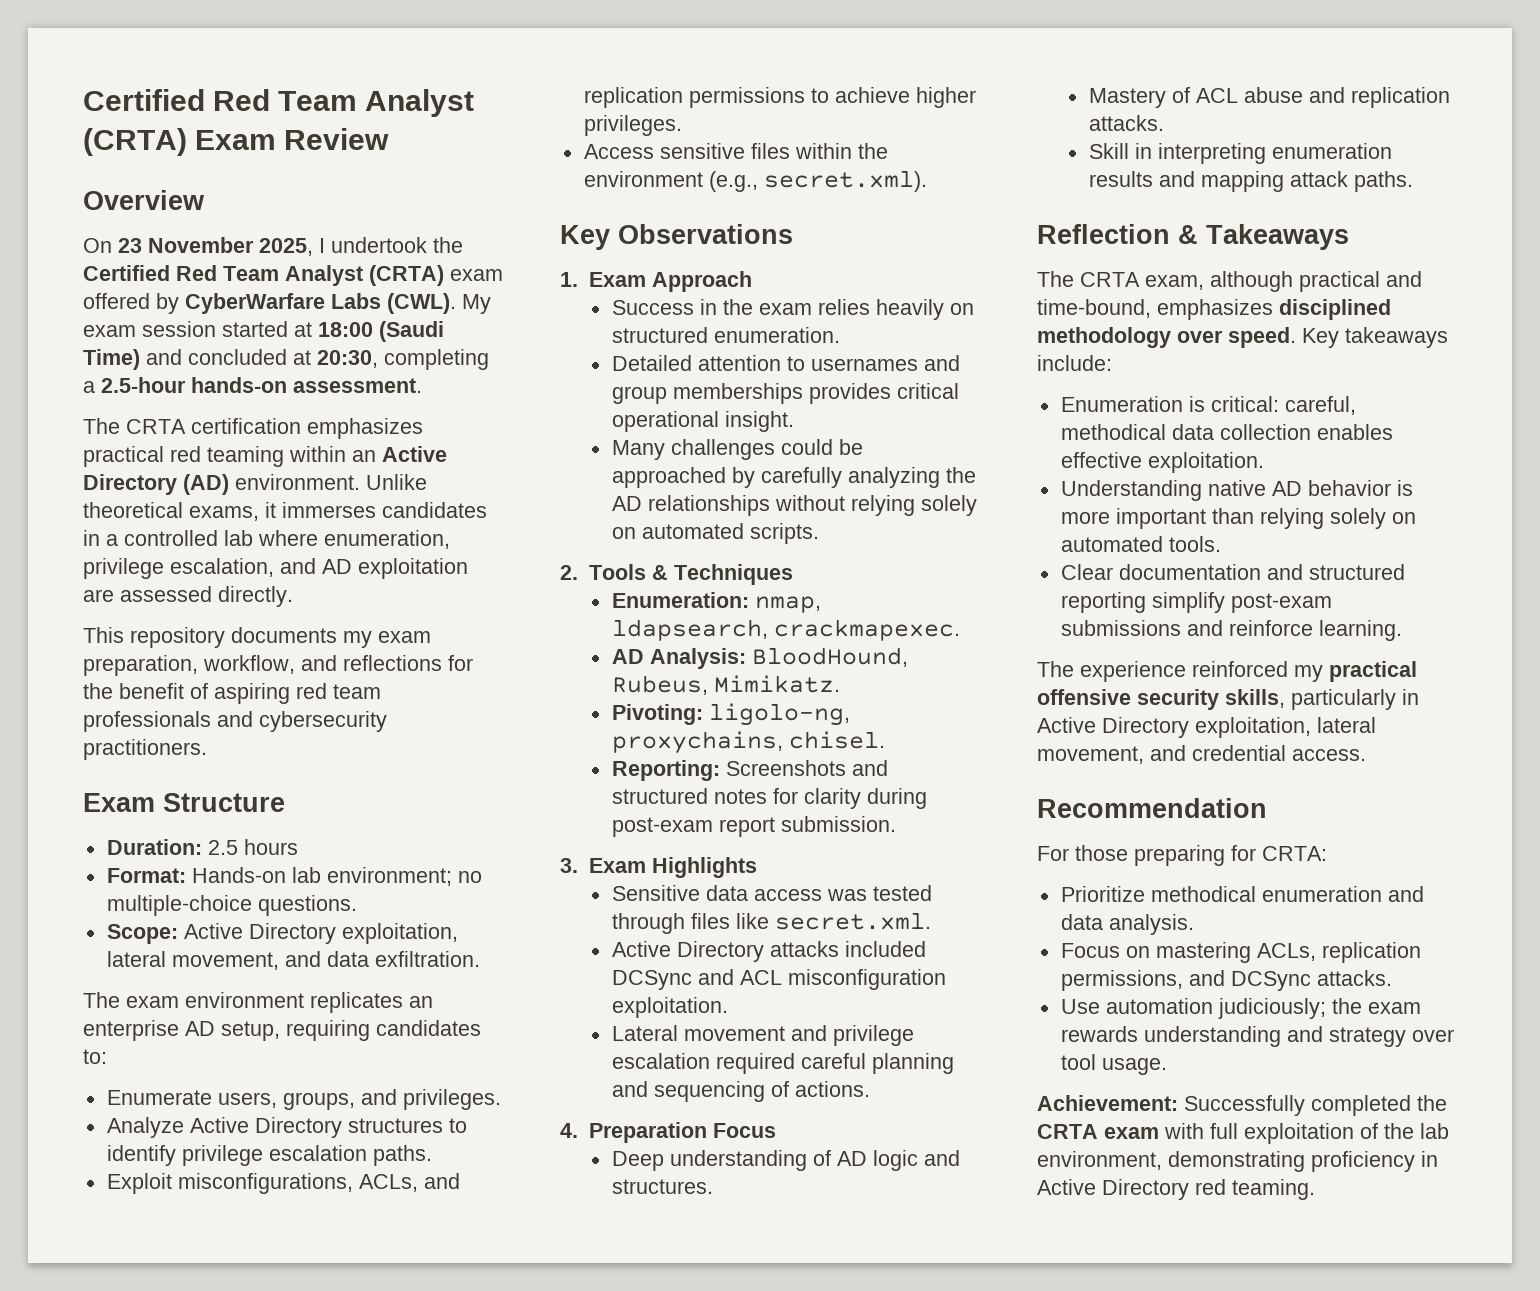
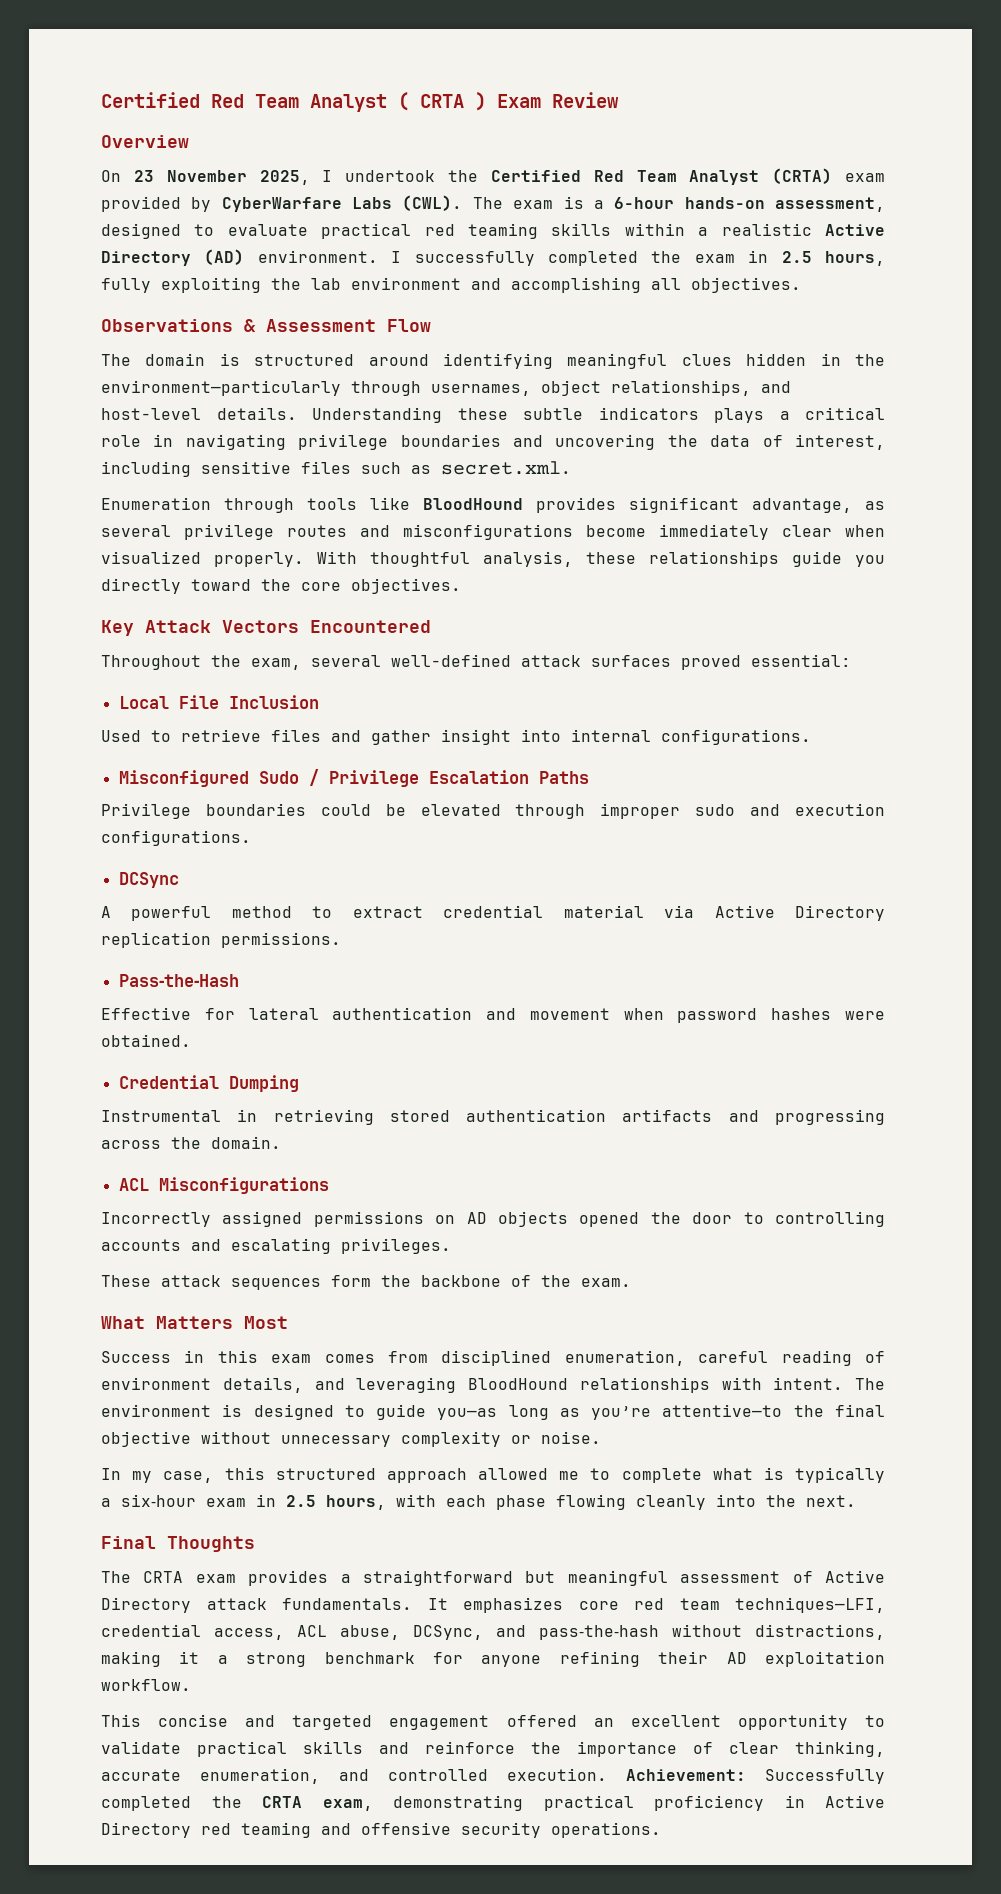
[83,89,475,117] [83,128,187,156] Certified Red Team Analyst (CRTA) -> [101,92,486,112] Certified Red Team Analyst ( CRTA )
[83,293,150,309] offered -> [101,196,181,212] provided
[462,294,491,314] [83,321,444,342] [83,349,489,370] [83,377,422,393] [83,418,423,439] [83,446,447,467] [83,474,427,495] [83,502,487,521] [83,530,450,549] [83,558,468,579] [83,586,293,607] [83,627,431,648] [83,655,473,676] [83,683,381,704] [83,711,387,732] [83,739,207,760] [83,793,285,812] [106,839,298,855] [106,867,482,886] [106,895,357,916] [106,923,458,944] [106,951,480,970] [83,992,433,1013] [83,1020,481,1041] [83,1049,107,1064] [106,1089,501,1110] [106,1117,467,1138] [106,1145,432,1166] [106,1173,460,1194] [583,87,976,108] [583,115,682,136] [583,143,888,159] [583,170,927,192] [560,224,793,250] [560,271,752,292] [611,299,974,320] [611,327,840,343] [611,355,960,371] [611,383,959,404] [611,411,794,432] [611,439,863,460] [611,467,976,488] [611,495,977,516] [611,523,819,544] [560,564,793,585] [611,592,821,613] [611,619,960,641] [611,647,908,669] [611,675,840,695] [611,703,850,726] [611,731,885,754] [611,760,888,781] [611,788,927,809] [611,816,896,837] [560,857,757,878] [611,885,932,901] [611,912,931,934] [611,941,926,962] [611,969,946,990] [611,997,728,1018] [611,1025,914,1046] [611,1053,954,1074] [611,1081,870,1102] [560,1122,776,1143] [611,1150,960,1171] [611,1179,713,1194] [1088,87,1450,108] [1088,115,1164,131] [1088,143,1392,164] [1088,171,1413,192] [1037,224,1349,250] [1037,271,1422,292] [1037,299,1391,320] [1037,327,1448,348] [1037,355,1112,371] [1060,396,1356,415] [1060,424,1393,440] [1060,452,1264,473] [1060,480,1413,501] [1060,508,1416,529] [1060,536,1221,552] [1060,564,1405,580] [1060,592,1332,613] [1060,620,1402,641] [1037,661,1417,682] [1037,689,1419,710] [1037,717,1376,738] [1037,745,1366,764] [1037,798,1267,818] [1037,845,1327,866] [1060,886,1424,902] [1060,914,1194,935] [1060,942,1421,963] [1060,970,1392,991] [1060,998,1421,1019] [1060,1026,1454,1047] [1060,1054,1167,1075] My exam session started at 18:00 (Saudi Time) and concluded at 20:30, completing a 2.5-hour hands-on assessment. // The CRTA certification emphasizes practical red teaming within an Active Directory (AD) environment. Unlike theoretical exams, it immerses candidates in a controlled lab where enumeration, privilege escalation, and AD exploitation are assessed directly. // This repository documents my exam preparation, workflow, and reflections for the benefit of aspiring red team professionals and cybersecurity practitioners. // Exam Structure // Duration: 2.5 hours // Format: Hands-on lab environment; no multiple-choice questions. // Scope: Active Directory exploitation, lateral movement, and data exfiltration. // The exam environment replicates an enterprise AD setup, requiring candidates to: // Enumerate users, groups, and privileges. // Analyze Active Directory structures to identify privilege escalation paths. // Exploit misconfigurations, ACLs, and replication permissions to achieve higher privileges. // Access sensitive files within the environment (e.g., secret.xml). // Key Observations // 1. Exam Approach // Success in the exam relies heavily on structured enumeration. // Detailed attention to usernames and group memberships provides critical operational insight. // Many challenges could be approached by carefully analyzing the AD relationships without relying solely on automated scripts. // 2. Tools & Techniques // Enumeration: nmap, ldapsearch, crackmapexec. // AD Analysis: BloodHound, Rubeus, Mimikatz. // Pivoting: ligolo-ng, proxychains, chisel. // Reporting: Screenshots and structured notes for clarity during post-exam report submission. // 3. Exam Highlights // Sensitive data access was tested through files like secret.xml. // Active Directory attacks included DCSync and ACL misconfiguration exploitation. // Lateral movement and privilege escalation required careful planning and sequencing of actions. // 4. Preparation Focus // Deep understanding of AD logic and structures. // Mastery of ACL abuse and replication attacks. // Skill in interpreting enumeration results and mapping attack paths. // Reflection & Takeaways // The CRTA exam, although practical and time-bound, emphasizes disciplined methodology over speed. Key takeaways include: // Enumeration is critical: careful, methodical data collection enables effective exploitation. // Understanding native AD behavior is more important than relying solely on automated tools. // Clear documentation and structured reporting simplify post-exam submissions and reinforce learning. // The experience reinforced my practical offensive security skills, particularly in Active Directory exploitation, lateral movement, and credential access. // Recommendation // For those preparing for CRTA: // Prioritize methodical enumeration and data analysis. // Focus on mastering ACLs, replication permissions, and DCSync attacks. // Use automation judiciously; the exam rewards understanding and strategy over tool usage. // -> [472,196,886,212] [101,223,885,239] [101,249,885,266] [101,277,801,293] [101,319,431,332] [101,353,885,369] [101,380,791,396] [101,407,885,423] [101,434,885,450] [101,461,571,477] [101,497,885,513] [101,524,885,540] [101,551,885,567] [101,578,461,594] [101,620,431,636] [101,654,851,670] [118,695,319,709] [101,729,811,745] [118,769,589,787] [101,803,886,819] [101,830,251,846] [118,872,179,888] [101,905,886,921] [101,932,341,948] [118,974,239,987] [101,1007,886,1023] [101,1034,191,1047] [118,1075,299,1092] [101,1109,886,1125] [101,1136,281,1149] [118,1177,329,1194] [101,1211,885,1227] [101,1238,451,1254] [101,1275,631,1290] [101,1316,288,1329] [101,1350,885,1366] [101,1377,885,1393] [101,1404,885,1420] [101,1431,601,1447] [101,1467,885,1483] [101,1494,856,1510] [101,1536,255,1552] [101,1570,885,1586] [101,1597,885,1613] [101,1624,885,1640] [101,1651,885,1667] [101,1679,191,1691] [101,1714,885,1730] [101,1741,885,1757] [101,1768,607,1784] The exam is a 6-hour hands-on assessment, designed to evaluate practical red teaming skills within a realistic Active Directory (AD) environment. I successfully completed the exam in 2.5 hours, fully exploiting the lab environment and accomplishing all objectives. // Observations & Assessment Flow // The domain is structured around identifying meaningful clues hidden in the environment—particularly through usernames, object relationships, and host-level details. Understanding these subtle indicators plays a critical role in navigating privilege boundaries and uncovering the data of interest, including sensitive files such as secret.xml. // Enumeration through tools like BloodHound provides significant advantage, as several privilege routes and misconfigurations become immediately clear when visualized properly. With thoughtful analysis, these relationships guide you directly toward the core objectives. // Key Attack Vectors Encountered // Throughout the exam, several well-defined attack surfaces proved essential: // Local File Inclusion // Used to retrieve files and gather insight into internal configurations. // Misconfigured Sudo / Privilege Escalation Paths // Privilege boundaries could be elevated through improper sudo and execution configurations. // DCSync // A powerful method to extract credential material via Active Directory replication permissions. // Pass‑the‑Hash // Effective for lateral authentication and movement when password hashes were obtained. // Credential Dumping // Instrumental in retrieving stored authentication artifacts and progressing across the domain. // ACL Misconfigurations // Incorrectly assigned permissions on AD objects opened the door to controlling accounts and escalating privileges. // These attack sequences form the backbone of the exam. // What Matters Most // Success in this exam comes from disciplined enumeration, careful reading of environment details, and leveraging BloodHound relationships with intent. The environment is designed to guide you—as long as you’re attentive—to the final objective without unnecessary complexity or noise. // In my case, this structured approach allowed me to complete what is typically a six‑hour exam in 2.5 hours, with each phase flowing cleanly into the next. // Final Thoughts // The CRTA exam provides a straightforward but meaningful assessment of Active Directory attack fundamentals. It emphasizes core red team techniques—LFI, credential access, ACL abuse, DCSync, and pass‑the‑hash without distractions, making it a strong benchmark for anyone refining their AD exploitation workflow. // This concise and targeted engagement offered an excellent opportunity to validate practical skills and reinforce the importance of clear thinking, accurate enumeration, and controlled execution.
[1104,1123,1449,1144] [1037,1151,1305,1172] exam with full exploitation of the lab environment, demonstrating -> [322,1795,634,1811] exam, demonstrating practical
[1232,1179,1315,1200] teaming. -> [241,1822,661,1838] teaming and offensive security operations.

